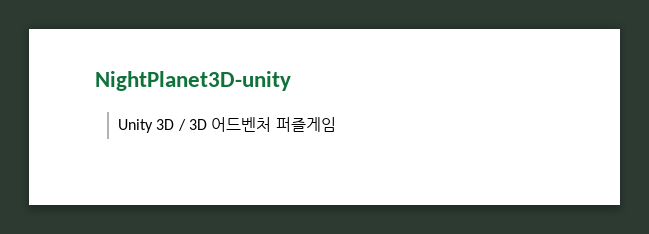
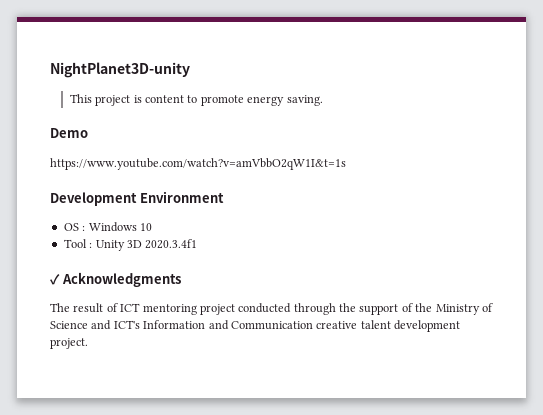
[118,117,336,133] Unity 3D / 3D 어드벤처 퍼즐게임 -> [69,94,323,106] [50,128,88,138] [50,158,346,170] [50,191,224,206] [63,222,152,232] [63,239,198,251] [50,272,181,287] [50,303,493,315] [50,320,460,332] [50,338,88,349] This project is content to promote energy saving. // Demo // https://www.youtube.com/watch?v=amVbbO2qW1I&t=1s // Development Environment // OS : Windows 10 // Tool : Unity 3D 2020.3.4f1 // ✓ Acknowledgments // The result of ICT mentoring project conducted through the support of the Ministry of Science and ICT's Information and Communication creative talent development project.

